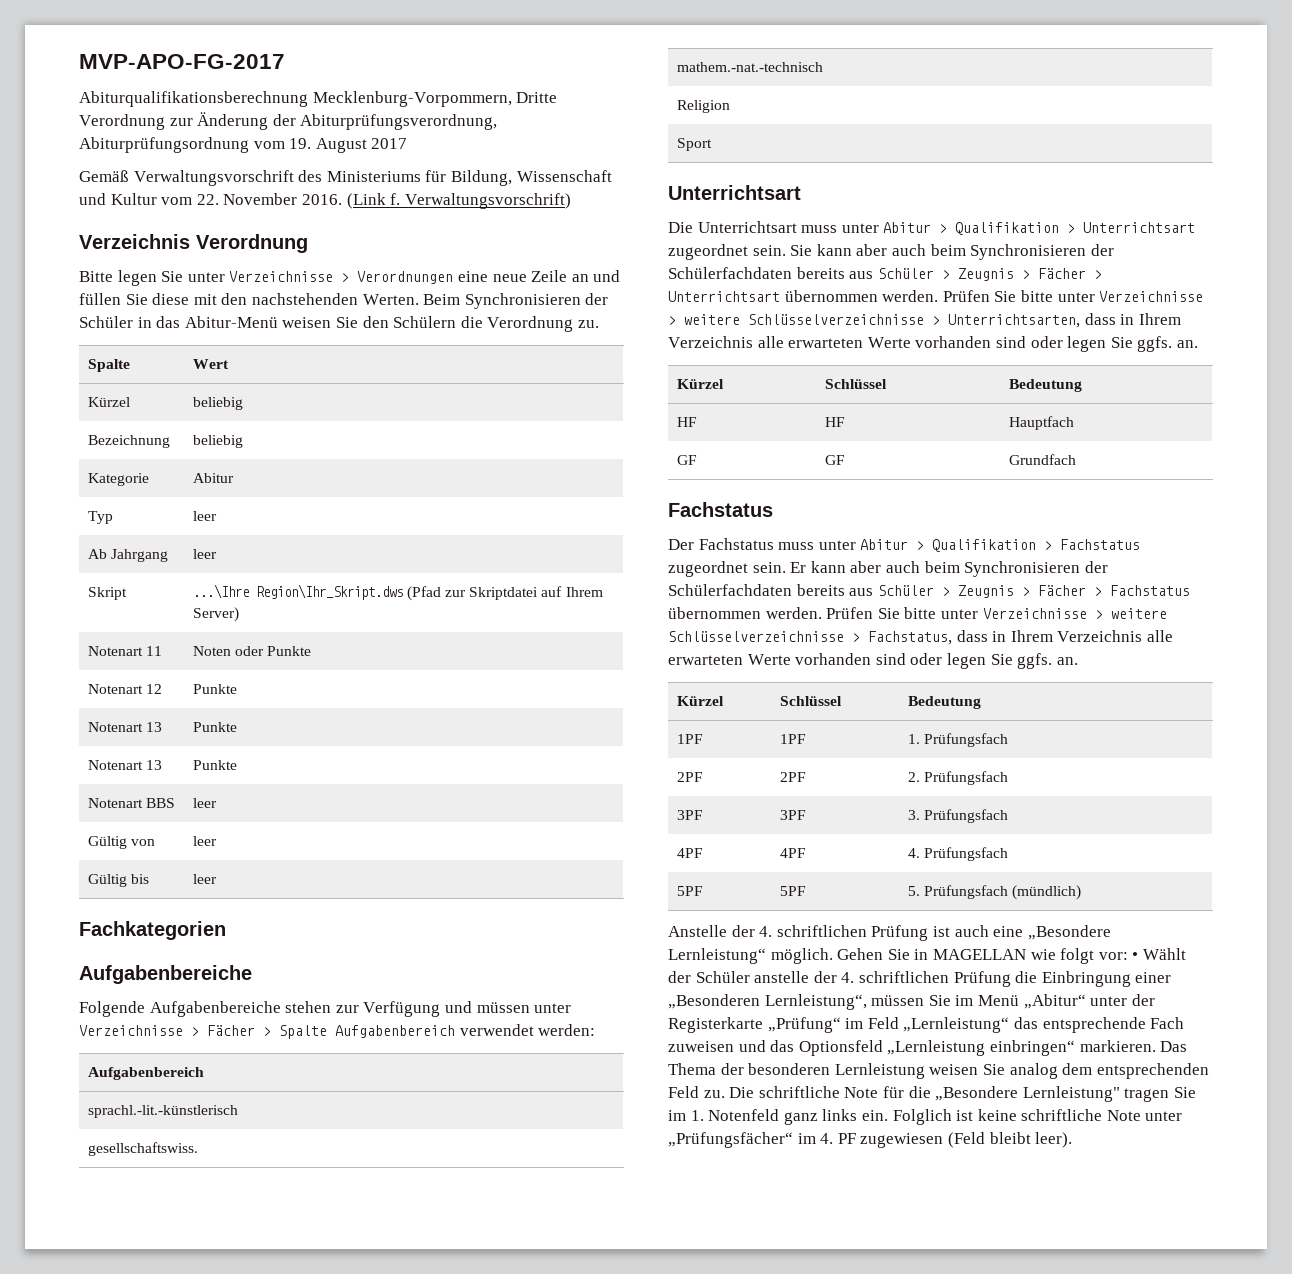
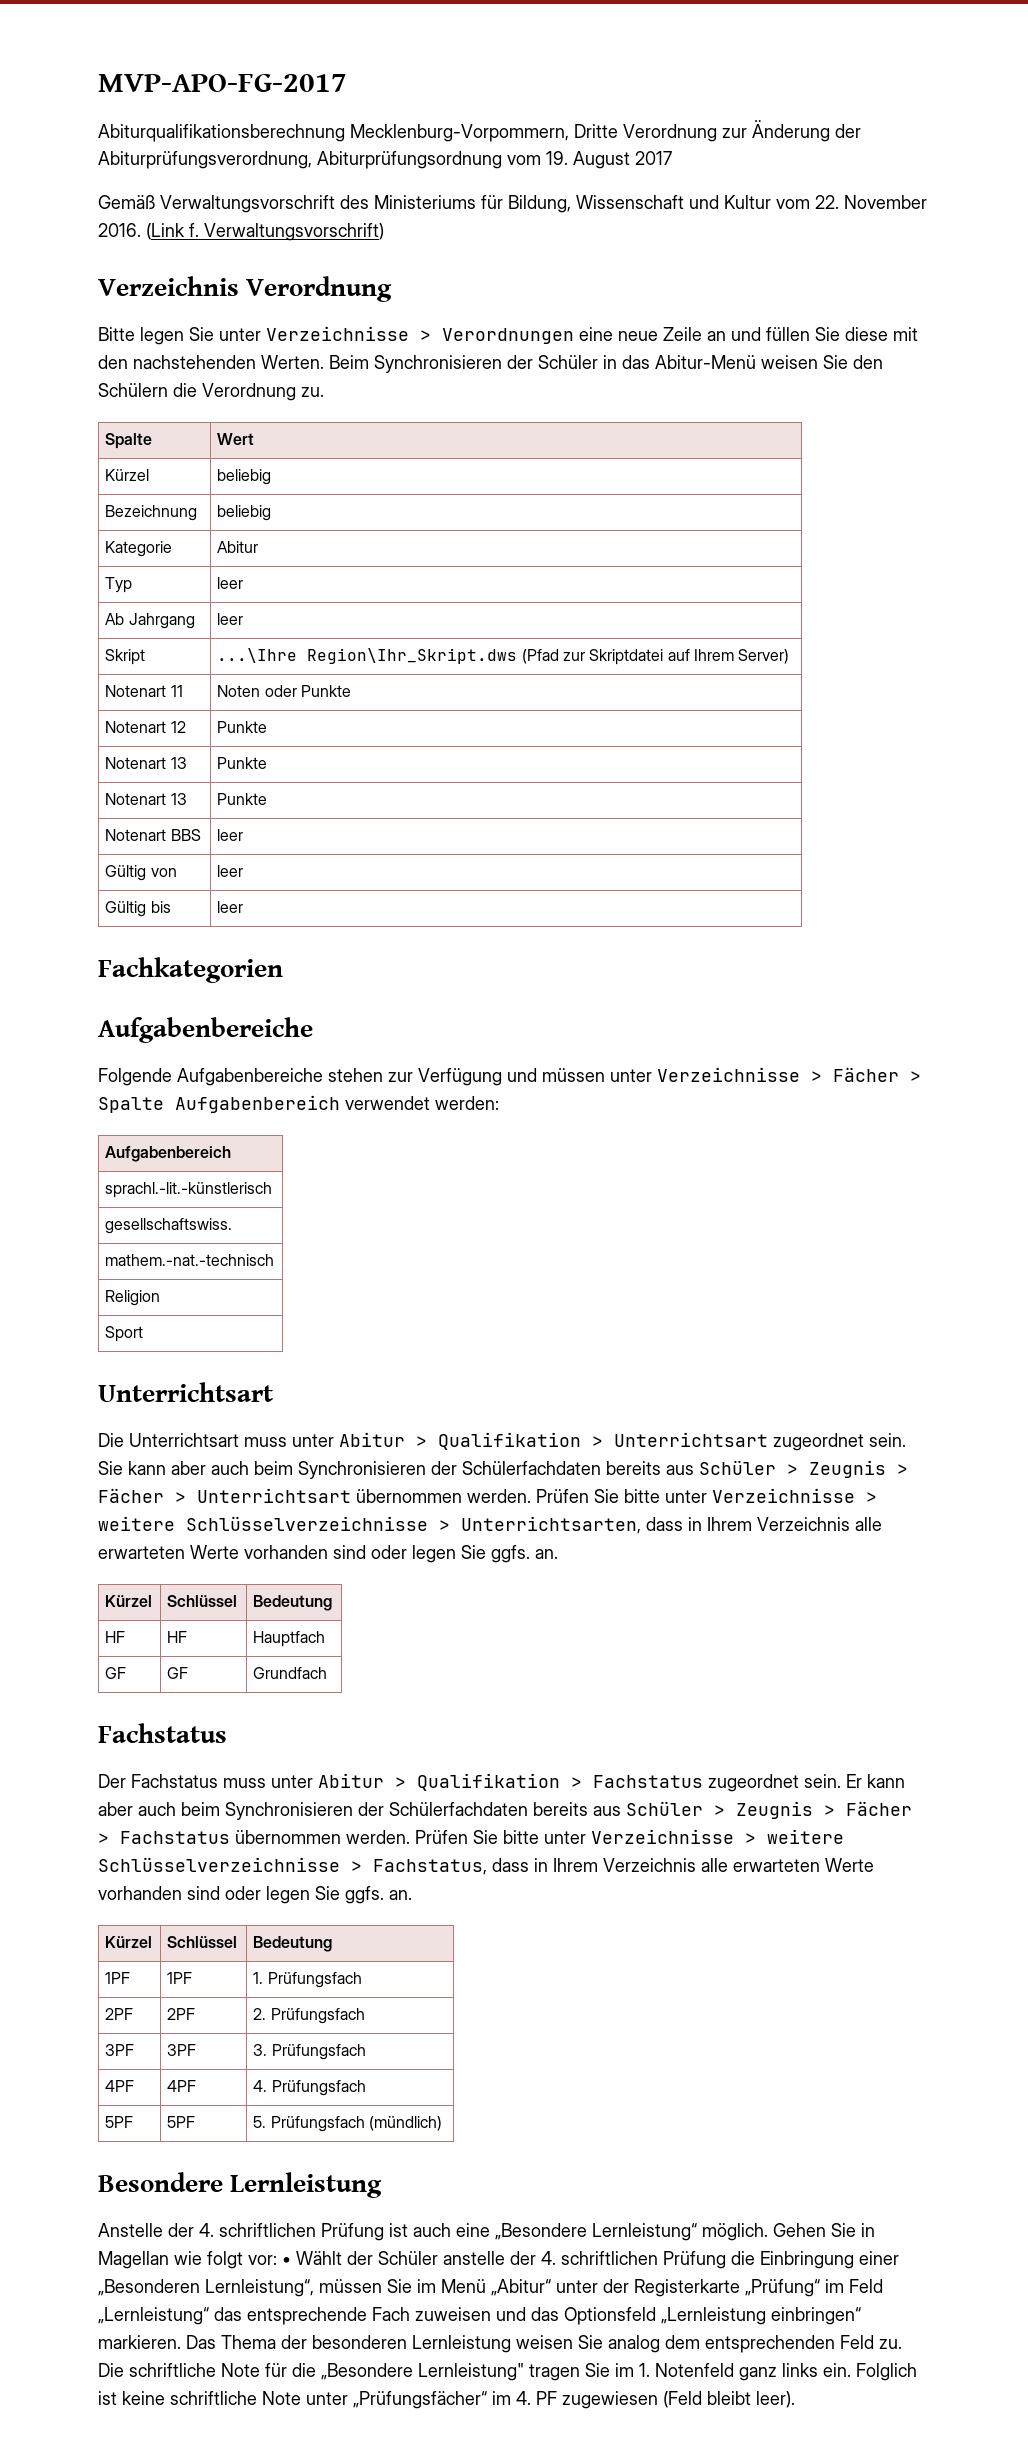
(1082, 892) none -> [98,2172,383,2198] // Besondere Lernleistung
[932,949,1026,960] MAGELLAN -> [98,2251,169,2269] Magellan

